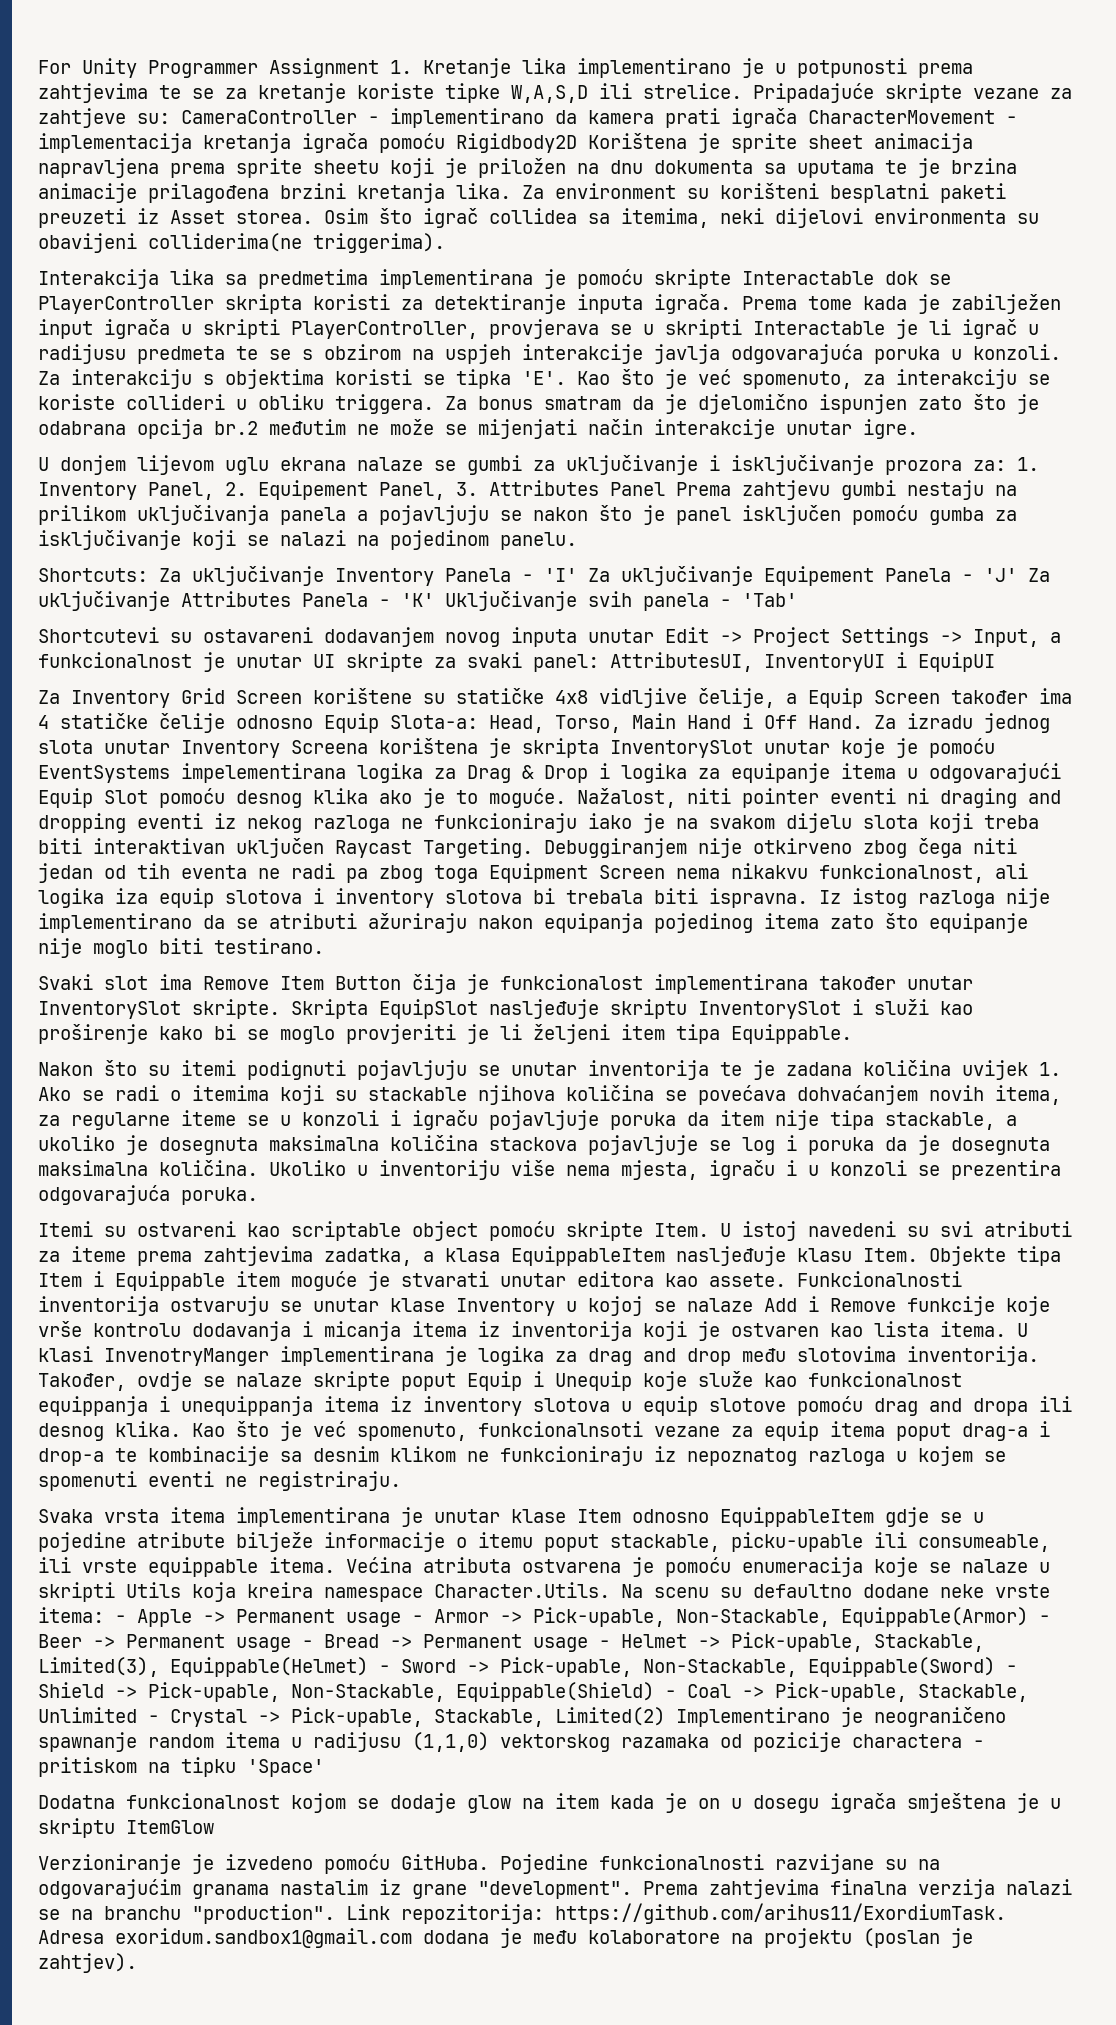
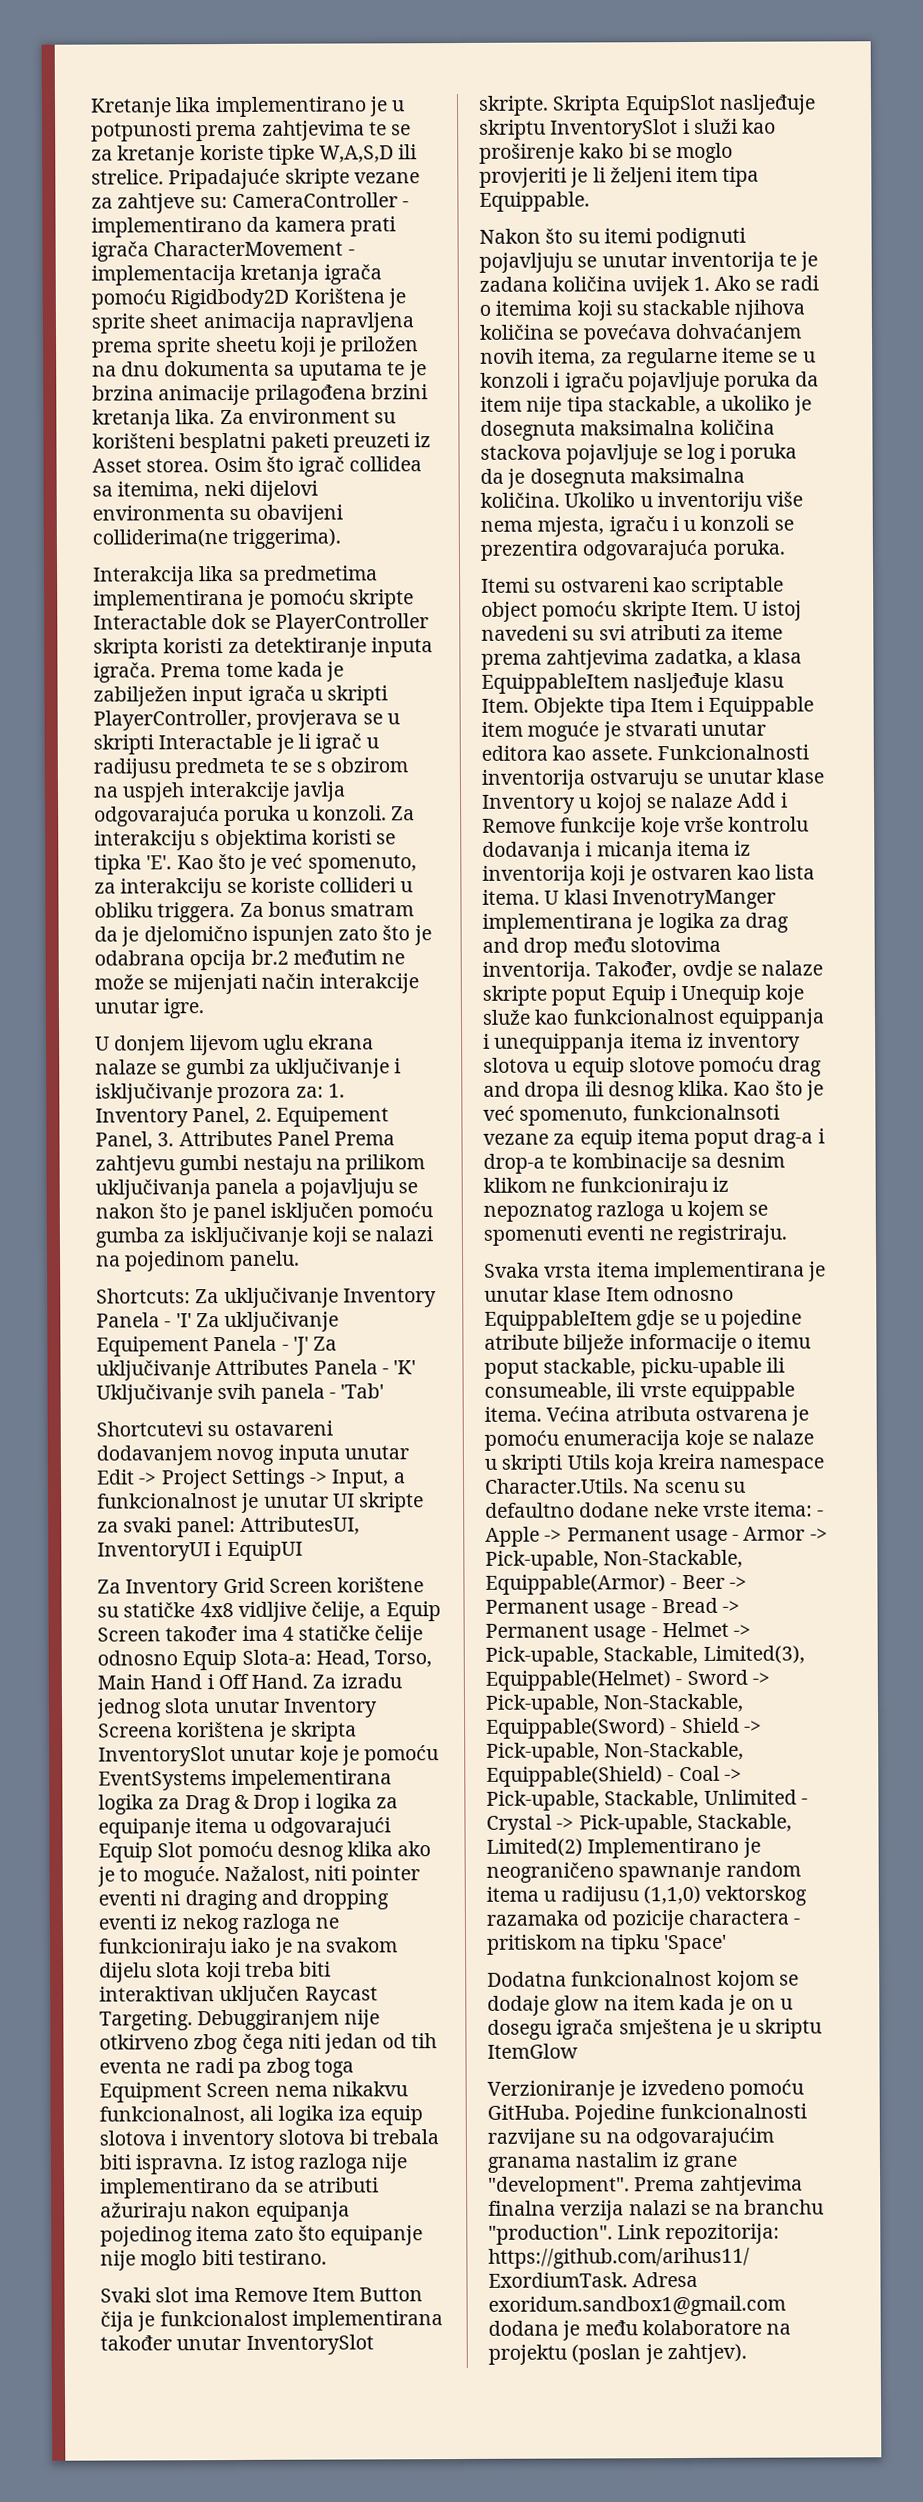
[38,58,412,78] For Unity Programmer Assignment 1. -> (90, 107) none

